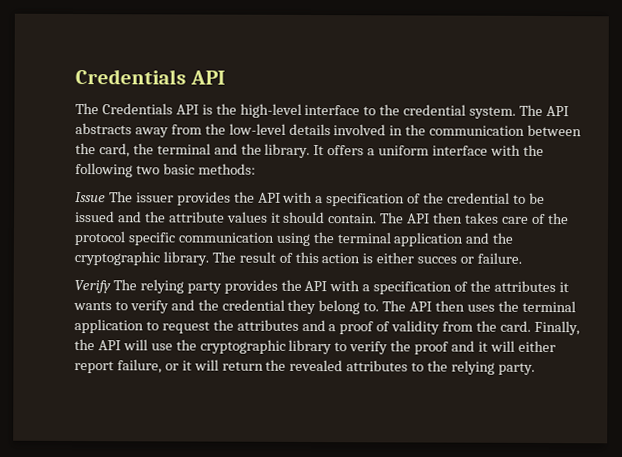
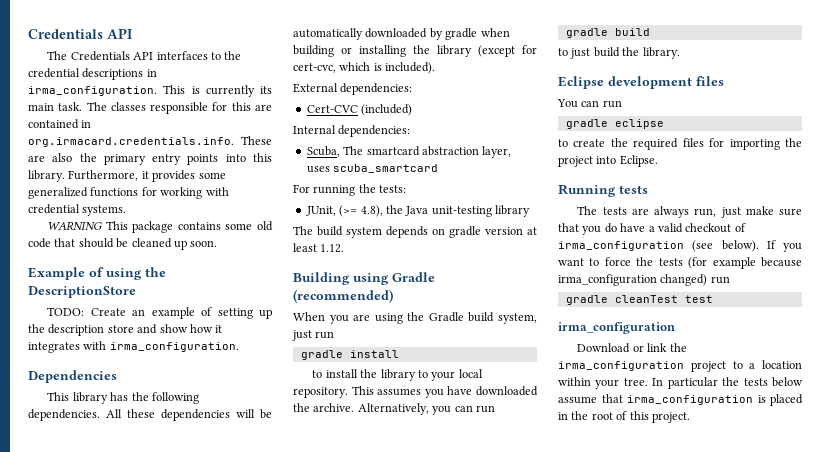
[201,103,569,119] [75,123,583,138] [75,143,544,158] [75,163,256,178] [75,191,545,207] [75,211,569,225] [74,231,514,247] [74,251,523,266] [74,279,569,295] [73,299,576,315] [74,319,580,336] [74,339,556,355] [74,359,535,375] is the high-level interface to the credential system. The API abstracts away from the low-level details involved in the communication between the card, the terminal and the library. It offers a uniform interface with the following two basic methods: // Issue The issuer provides the API with a specification of the credential to be issued and the attribute values it should contain. The API then takes care of the protocol specific communication using the terminal application and the cryptographic library. The result of this action is either succes or failure. // Verify The relying party provides the API with a specification of the attributes it wants to verify and the credential they belong to. The API then uses the terminal application to request the attributes and a proof of validity from the card. Finally, the API will use the cryptographic library to verify the proof and it will either report failure, or it will return the revealed attributes to the relying party. -> [156,51,242,60] [28,68,157,80] [28,85,272,97] [28,102,272,114] [28,119,92,129] [28,136,272,147] [28,153,272,165] [28,170,226,182] [28,187,229,199] [28,204,127,216] [47,221,273,233] [28,238,218,250] [28,267,166,280] [28,286,136,298] [47,307,272,319] [28,324,223,336] [28,341,239,353] [28,370,117,383] [47,392,199,404] [28,409,272,421] [293,28,510,40] [293,45,537,57] [293,62,436,74] [293,83,413,95] [306,104,413,116] [293,125,411,137] [306,146,512,158] [306,164,439,173] [293,184,407,196] [305,205,530,217] [293,226,537,238] [293,243,345,253] [293,272,435,285] [293,289,393,303] [293,312,537,324] [292,330,335,341] [300,350,399,360] [312,369,483,381] [293,386,538,398] [293,403,495,415] [565,28,650,38] [558,47,680,59] [558,76,724,89] [557,99,622,108] [565,119,664,129] [558,138,802,150] [558,155,658,167] [558,184,648,197] [577,206,802,218] [558,223,746,235] [558,240,802,252] [558,257,802,269] [558,274,730,286] [565,295,713,305] [558,322,675,334] [577,343,687,353] [558,360,802,372] [558,377,803,389] [558,394,803,406] [558,411,690,423] interfaces to the credential descriptions in irma_configuration. This is currently its main task. The classes responsible for this are contained in org.irmacard.credentials.info. These are also the primary entry points into this library. Furthermore, it provides some generalized functions for working with credential systems. // WARNING This package contains some old code that should be cleaned up soon. // Example of using the DescriptionStore // TODO: Create an example of setting up the description store and show how it integrates with irma_configuration. // Dependencies // This library has the following dependencies. All these dependencies will be automatically downloaded by gradle when building or installing the library (except for cert-cvc, which is included). // External dependencies: // Cert-CVC (included) // Internal dependencies: // Scuba, The smartcard abstraction layer, uses scuba_smartcard // For running the tests: // JUnit, (>= 4.8), the Java unit-testing library // The build system depends on gradle version at least 1.12. // Building using Gradle (recommended) // When you are using the Gradle build system, just run // gradle install // to install the library to your local repository. This assumes you have downloaded the archive. Alternatively, you can run // gradle build // to just build the library. // Eclipse development files // You can run // gradle eclipse // to create the required files for importing the project into Eclipse. // Running tests // The tests are always run, just make sure that you do have a valid checkout of irma_configuration (see below). If you want to force the tests (for example because irma_configuration changed) run // gradle cleanTest test // irma_configuration // Download or link the irma_configuration project to a location within your tree. In particular the tests below assume that irma_configuration is placed in the root of this project.

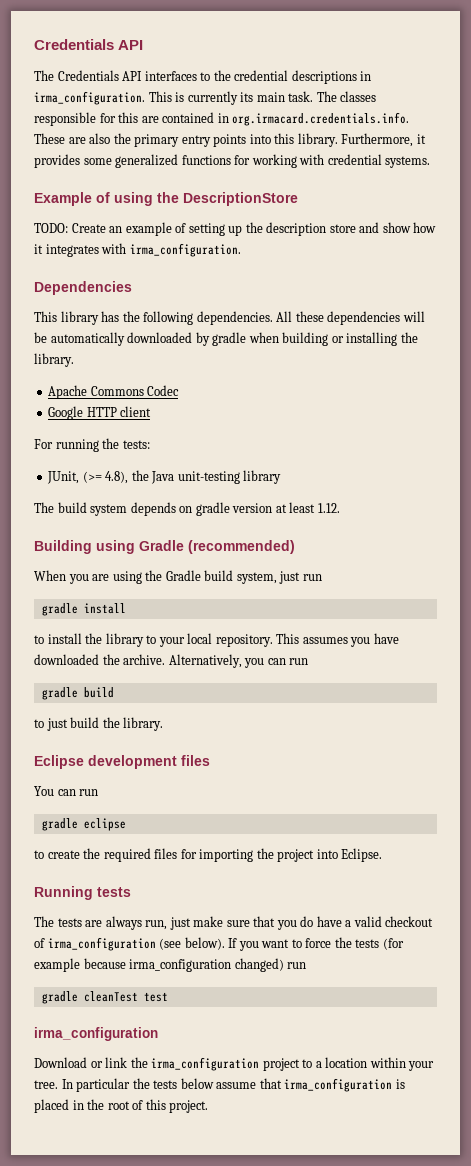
[47,221,273,233] [28,238,218,250] // WARNING This package contains some old code that should be cleaned up soon. -> (431, 162) none
[437,45,537,57] [293,62,436,74] [293,83,413,95] [306,104,413,116] [293,125,411,137] [306,146,512,158] [306,164,439,173] library (except for cert-cvc, which is included). // External dependencies: // Cert-CVC (included) // Internal dependencies: // Scuba, The smartcard abstraction layer, uses scuba_smartcard -> [34,353,74,367] [48,385,180,399] [48,406,152,420] library. // Apache Commons Codec // Google HTTP client

